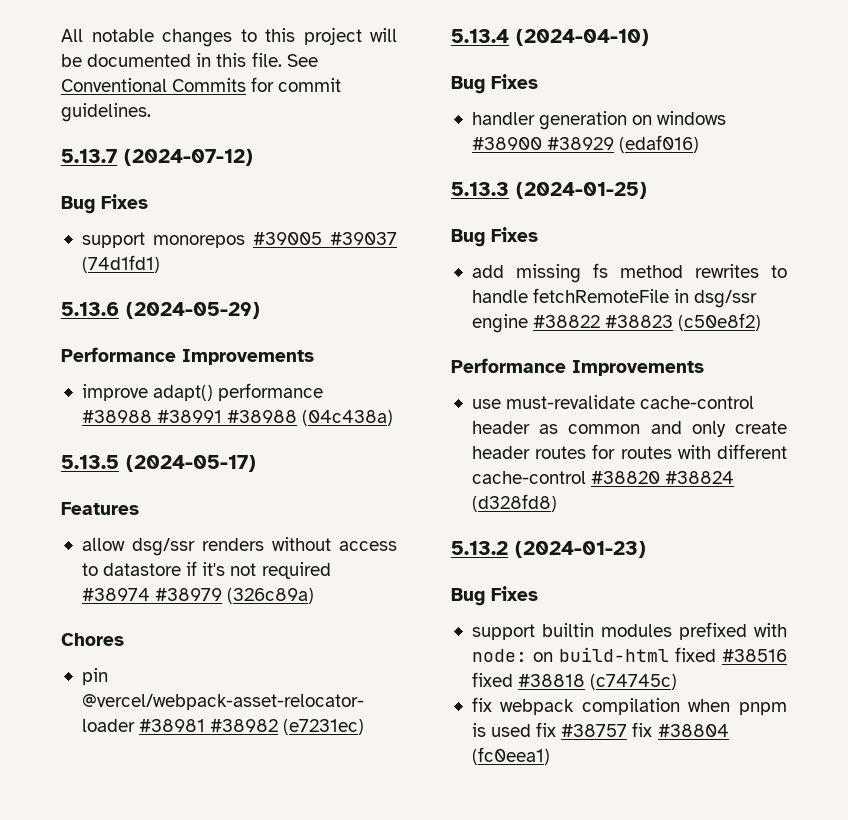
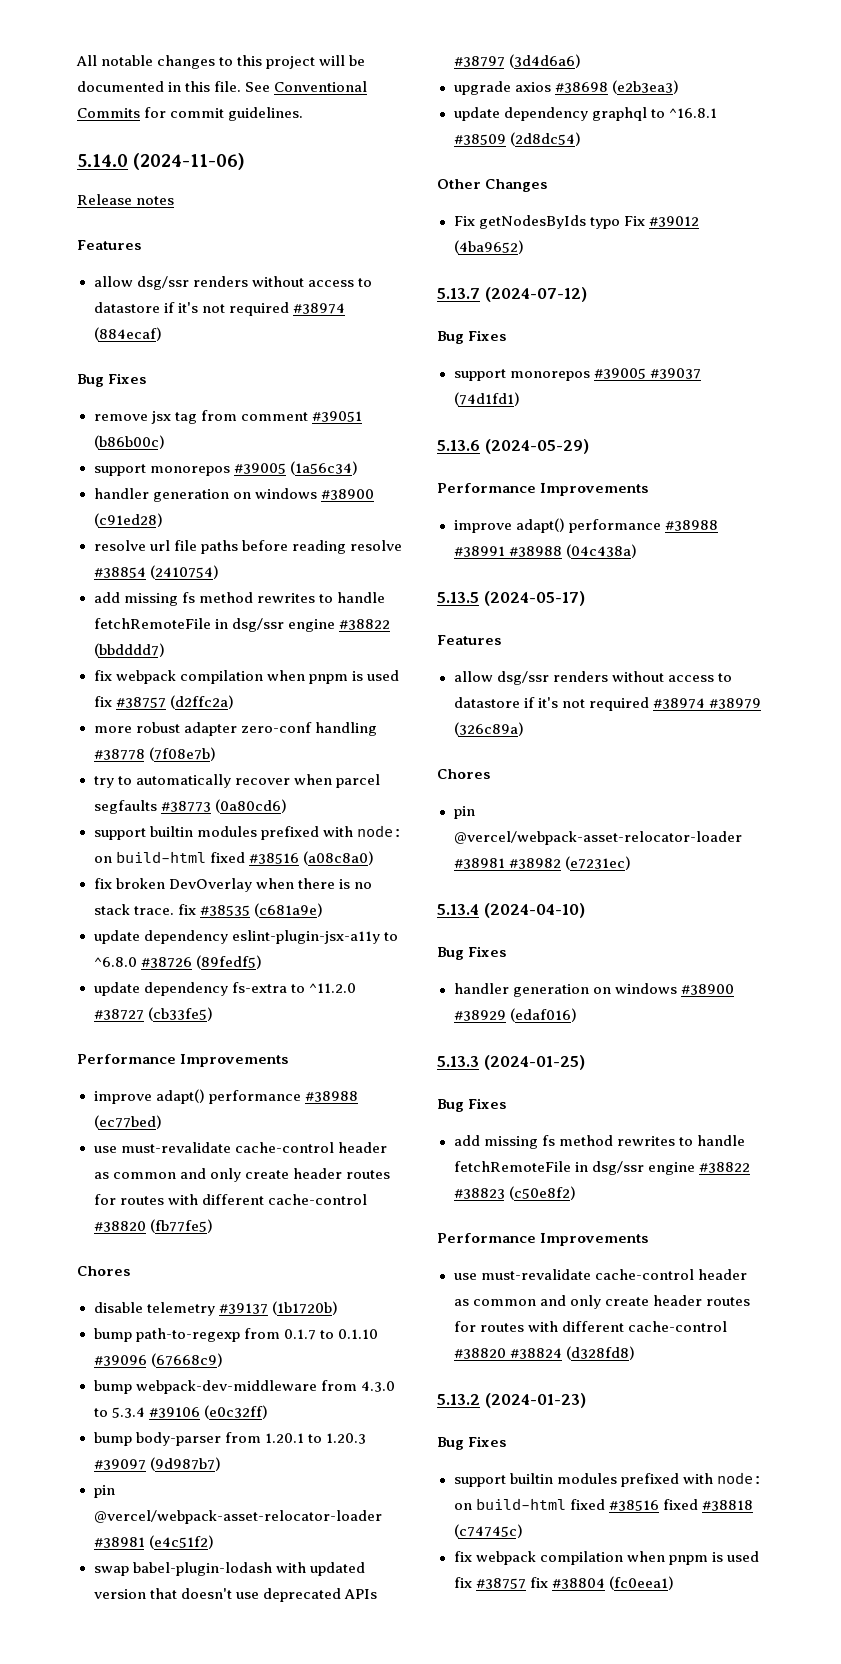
(151, 112) none -> [77,153,246,170] [77,194,175,205] [77,240,141,250] [93,276,372,290] [93,302,345,316] [93,327,162,341] [77,373,147,387] [93,410,362,424] [93,435,165,449] [93,461,358,476] [93,488,374,502] [93,513,163,527] [93,540,402,554] [93,565,219,579] [93,592,385,606] [93,618,390,632] [93,643,165,657] [93,670,399,684] [93,695,234,709] [93,722,377,736] [93,747,216,761] [93,774,380,788] [93,799,287,814] [93,825,402,840] [93,851,374,865] [93,878,372,892] [93,903,323,917] [93,930,398,944] [93,955,262,969] [93,982,356,996] [93,1007,213,1021] [77,1054,289,1067] [93,1089,358,1104] [93,1115,162,1129] [93,1142,387,1153] [93,1168,390,1182] [93,1194,367,1205] [93,1219,213,1233] [77,1266,130,1276] [93,1301,338,1316] [93,1328,378,1342] [93,1353,223,1367] [93,1380,395,1394] [93,1405,268,1419] [93,1432,366,1446] [93,1457,221,1471] [93,1485,115,1498] [93,1510,382,1524] [93,1535,214,1549] [93,1562,365,1576] [93,1588,377,1602] [453,54,581,68] [453,80,679,95] [453,107,717,121] [453,132,581,146] [437,179,548,192] [453,215,699,229] [453,240,524,254] // 5.14.0 (2024-11-06) // Release notes // Features // allow dsg/ssr renders without access to datastore if it's not required #38974 (884ecaf) // Bug Fixes // remove jsx tag from comment #39051 (b86b00c) // support monorepos #39005 (1a56c34) // handler generation on windows #38900 (c91ed28) // resolve url file paths before reading resolve #38854 (2410754) // add missing fs method rewrites to handle fetchRemoteFile in dsg/ssr engine #38822 (bbdddd7) // fix webpack compilation when pnpm is used fix #38757 (d2ffc2a) // more robust adapter zero-conf handling #38778 (7f08e7b) // try to automatically recover when parcel segfaults #38773 (0a80cd6) // support builtin modules prefixed with node: on build-html fixed #38516 (a08c8a0) // fix broken DevOverlay when there is no stack trace. fix #38535 (c681a9e) // update dependency eslint-plugin-jsx-a11y to ^6.8.0 #38726 (89fedf5) // update dependency fs-extra to ^11.2.0 #38727 (cb33fe5) // Performance Improvements // improve adapt() performance #38988 (ec77bed) // use must-revalidate cache-control header as common and only create header routes for routes with different cache-control #38820 (fb77fe5) // Chores // disable telemetry #39137 (1b1720b) // bump path-to-regexp from 0.1.7 to 0.1.10 #39096 (67668c9) // bump webpack-dev-middleware from 4.3.0 to 5.3.4 #39106 (e0c32ff) // bump body-parser from 1.20.1 to 1.20.3 #39097 (9d987b7) // pin @vercel/webpack-asset-relocator-loader #38981 (e4c51f2) // swap babel-plugin-lodash with updated version that doesn't use deprecated APIs #38797 (3d4d6a6) // upgrade axios #38698 (e2b3ea3) // update dependency graphql to ^16.8.1 #38509 (2d8dc54) // Other Changes // Fix getNodesByIds typo Fix #39012 (4ba9652)

